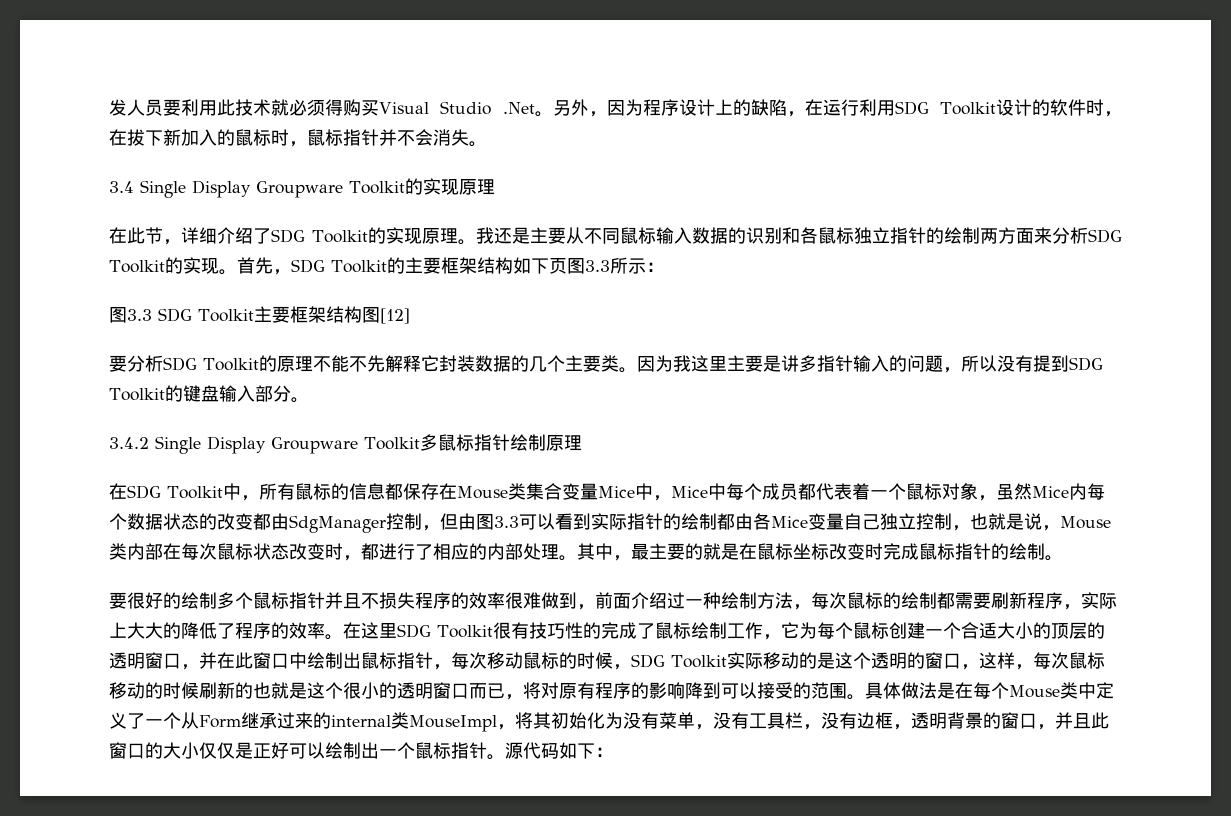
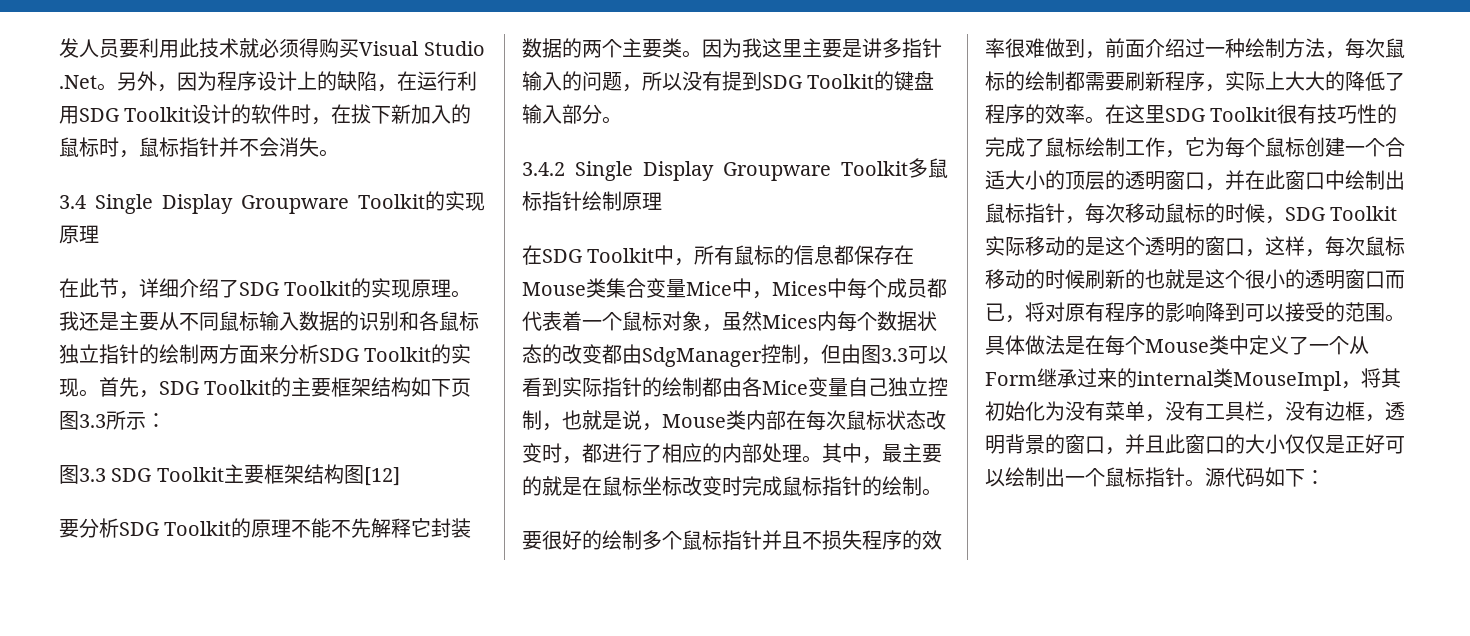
[528,356,547,372] 几 -> [582,40,602,58] 两
[670,486,708,498] Mice -> [772,281,827,296] Mices
[1031,486,1069,498] Mice -> [762,314,817,329] Mices

